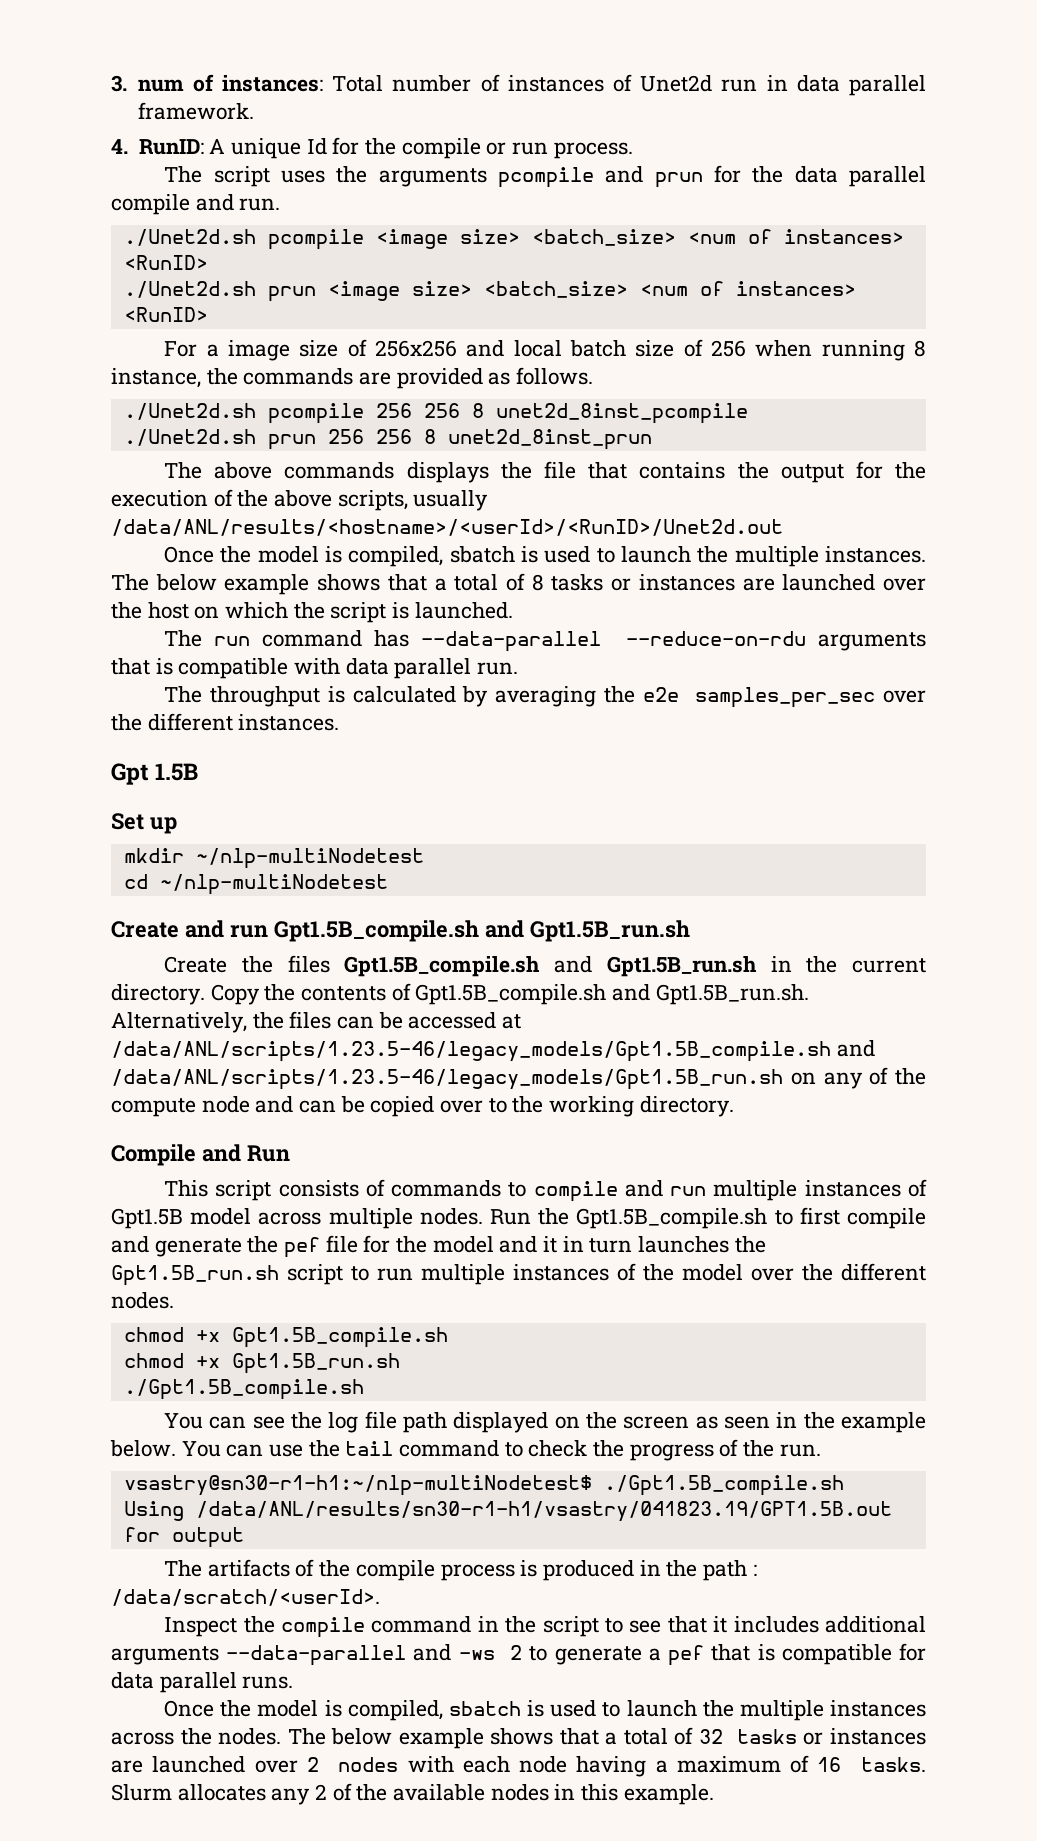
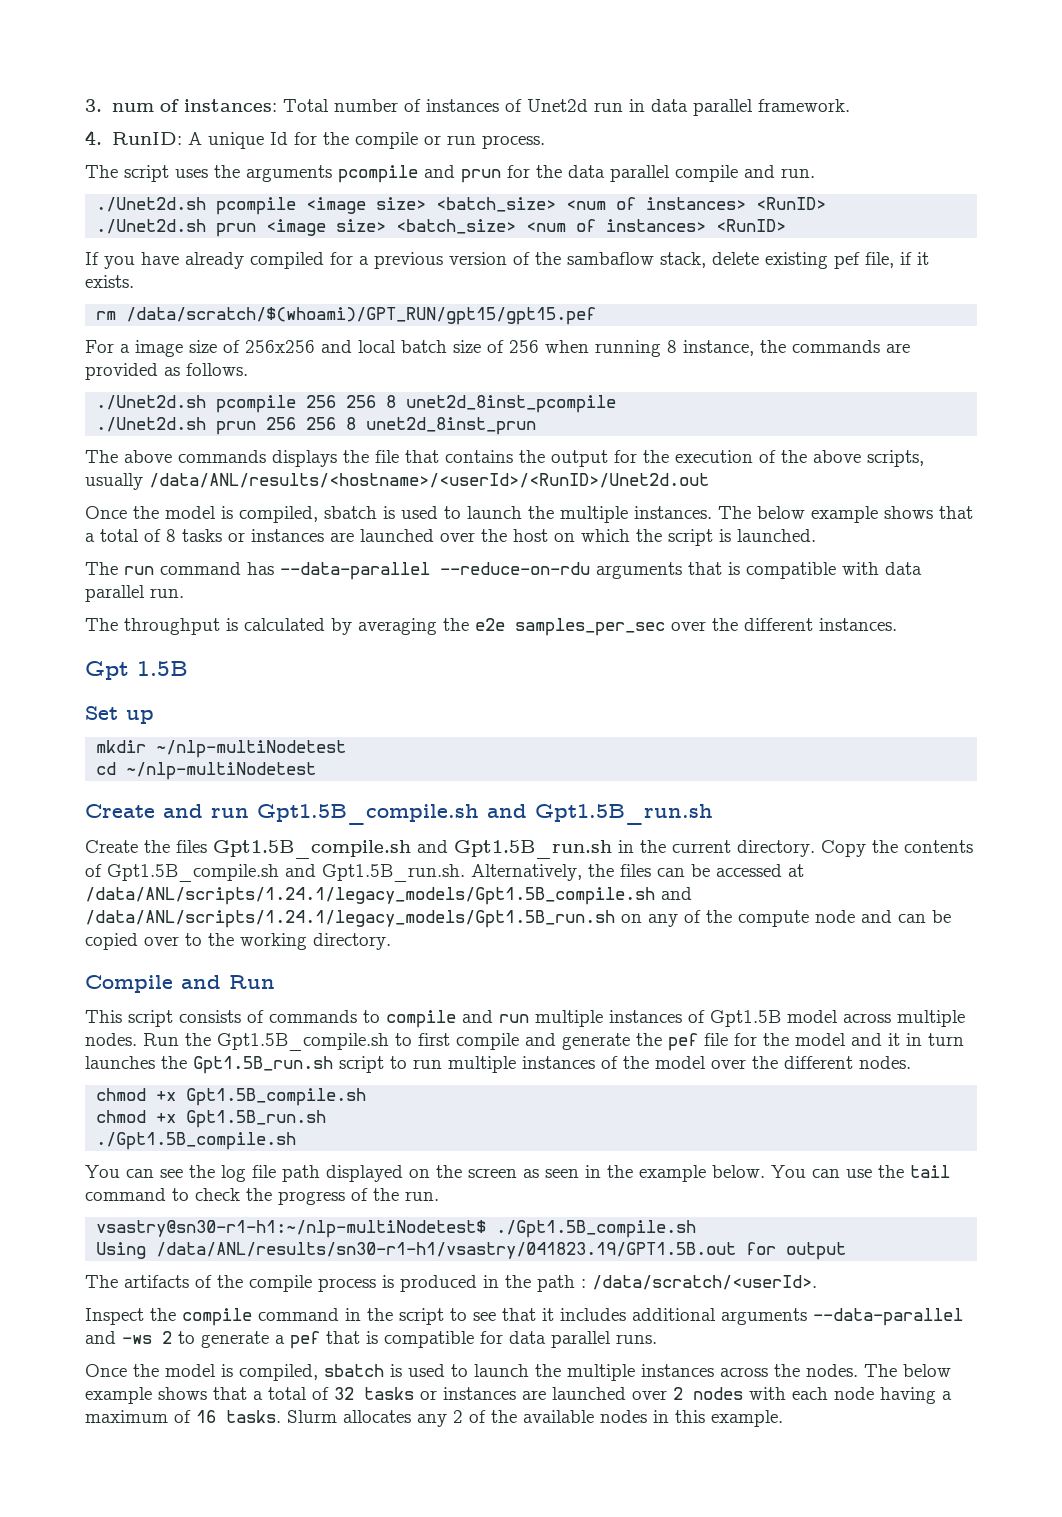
(208, 314) none -> [85,252,929,269] [85,275,134,288] [96,307,597,325] // If you have already compiled for a previous version of the sambaflow stack, delete existing pef file, if it exists. // rm /data/scratch/$(whoami)/GPT_RUN/gpt15/gpt15.pef
[111,1040,875,1062] [111,1069,783,1090] /data/ANL/scripts/1.23.5-46/legacy_models/Gpt1.5B_compile.sh and /data/ANL/scripts/1.23.5-46/legacy_models/Gpt1.5B_run.sh -> [85,887,692,905] [85,910,615,928] /data/ANL/scripts/1.24.1/legacy_models/Gpt1.5B_compile.sh and /data/ANL/scripts/1.24.1/legacy_models/Gpt1.5B_run.sh

